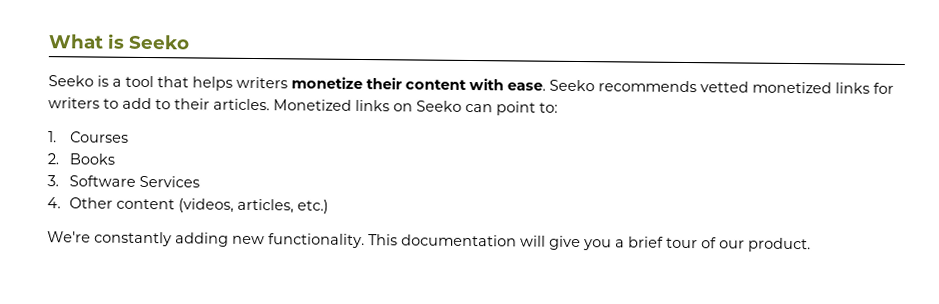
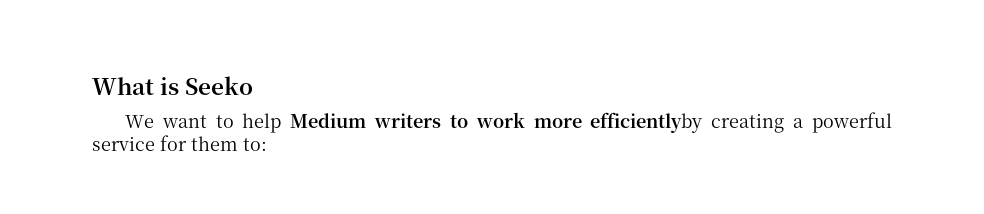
[48,75,894,94] [48,97,558,116] [48,131,130,143] [47,153,116,165] [47,175,201,188] [47,197,330,214] [47,231,811,253] Seeko is a tool that helps writers monetize their content with ease. Seeko recommends vetted monetized links for writers to add to their articles. Monetized links on Seeko can point to: // 1. Courses // 2. Books // 3. Software Services // 4. Other content (videos, articles, etc.) // We're constantly adding new functionality. This documentation will give you a brief tour of our product. -> [124,112,892,133] [92,135,267,151] We want to help Medium writers to work more efficientlyby creating a powerful service for them to:

